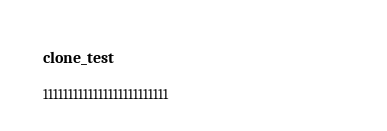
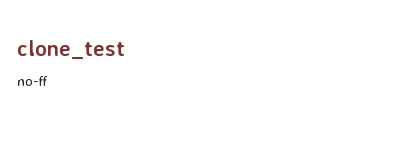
[43,89,169,99] 1111111111111111111111111 -> [17,76,48,86] no-ff

